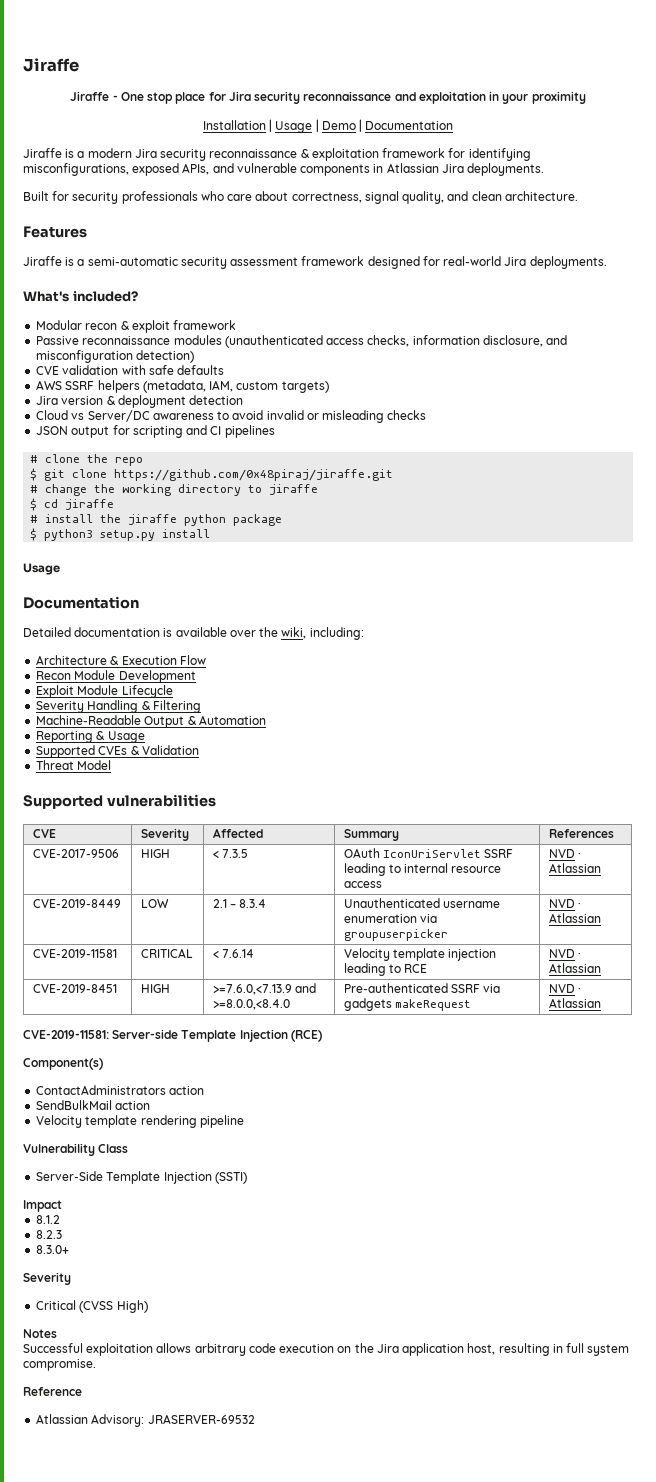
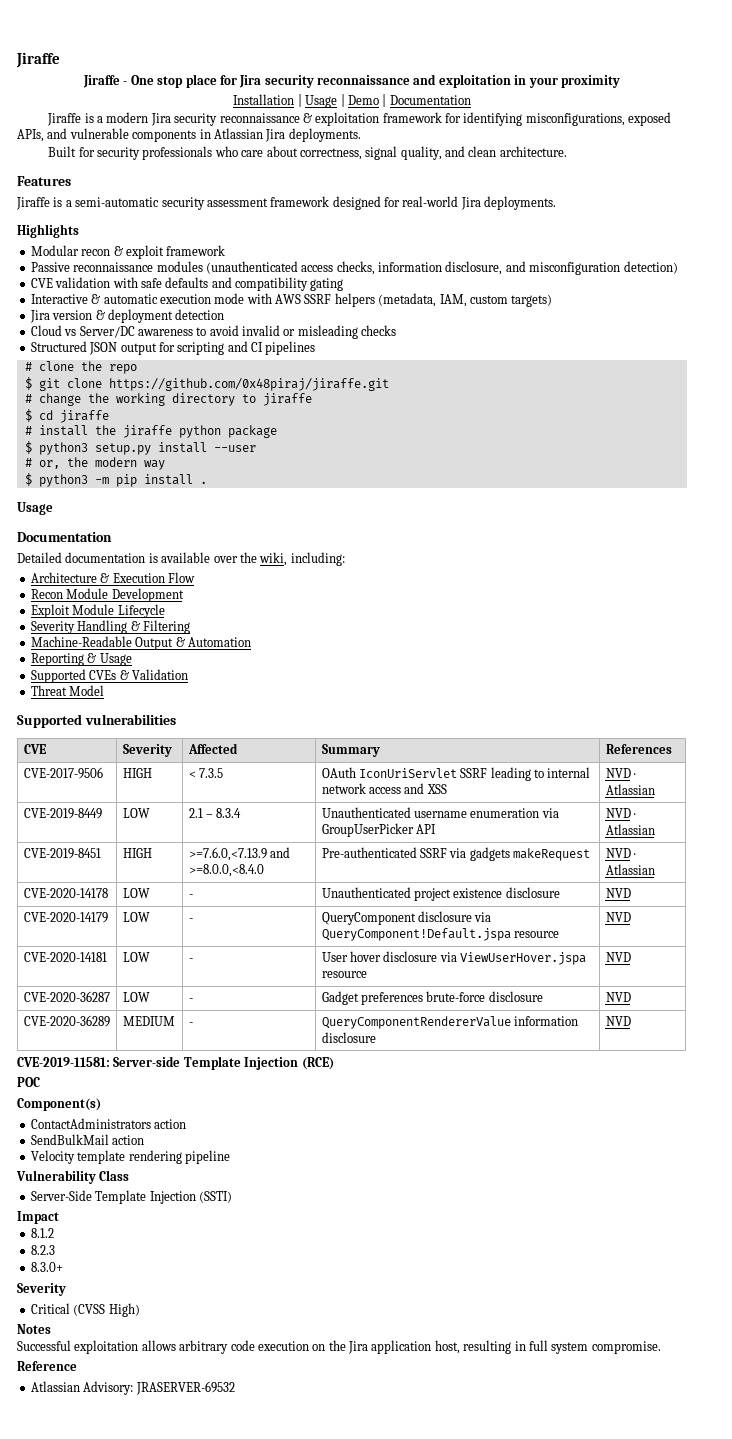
[23,291,138,302] What's included? -> [17,224,79,238] Highlights
(225, 370) // -> [211,277,344,291] [30,293,272,304] and compatibility gating // Interactive & automatic execution mode with
(427, 415) none -> [30,341,87,352] Structured
(211, 533) none -> [213,445,256,452] [24,457,165,470] [24,473,207,487] --user // # or, the modern way // $ python3 -m pip install .
[451,866,502,873] [343,881,382,888] resource access -> [321,783,447,794] network access and XSS
[343,929,448,941] [548,899,581,908] [548,913,601,923] [32,949,117,958] [140,948,193,958] [212,949,254,958] [343,948,497,961] [343,963,428,976] groupuserpicker | NVD · Atlassian // CVE-2019-11581 | CRITICAL | < 7.6.14 | Velocity template injection leading to RCE -> [321,823,436,837] GroupUserPicker API
(601, 1003) none -> [23,888,108,898] [122,888,150,898] [188,894,193,898] [321,887,560,901] [605,888,631,898] [23,912,108,923] [122,912,150,922] [188,918,193,922] [321,911,492,925] [321,928,559,941] [605,912,631,922] [23,952,107,962] [122,952,150,962] [188,958,193,962] [321,951,586,965] [321,971,367,978] [605,952,631,962] [23,991,110,1002] [122,992,150,1002] [188,998,193,1002] [321,991,543,1005] [605,992,631,1002] [23,1015,110,1027] [122,1016,175,1026] [188,1022,193,1026] [321,1016,578,1029] [321,1032,376,1043] [605,1016,631,1026] // CVE-2020-14178 | LOW | - | Unauthenticated project existence disclosure | NVD // CVE-2020-14179 | LOW | - | QueryComponent disclosure via QueryComponent!Default.jspa resource | NVD // CVE-2020-14181 | LOW | - | User hover disclosure via ViewUserHover.jspa resource | NVD // CVE-2020-36287 | LOW | - | Gadget preferences brute-force disclosure | NVD // CVE-2020-36289 | MEDIUM | - | QueryComponentRendererValue information disclosure | NVD
(322, 1036) none -> [17,1077,40,1087] // POC

